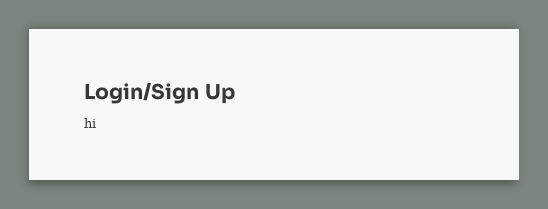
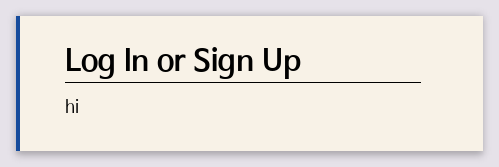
[84,83,199,104] Login/Sign -> [65,47,255,79] Log In or Sign

